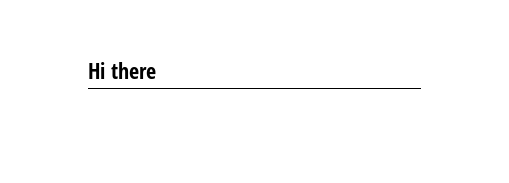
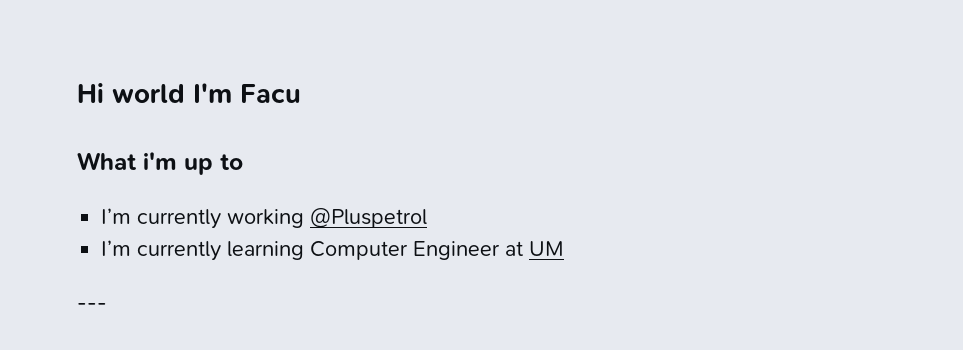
[110,62,156,79] there -> [112,83,301,103] [77,152,243,175] [101,208,428,229] [101,240,565,261] [77,303,107,311] world I'm Facu // What i'm up to // I’m currently working @Pluspetrol // I’m currently learning Computer Engineer at UM // ---

